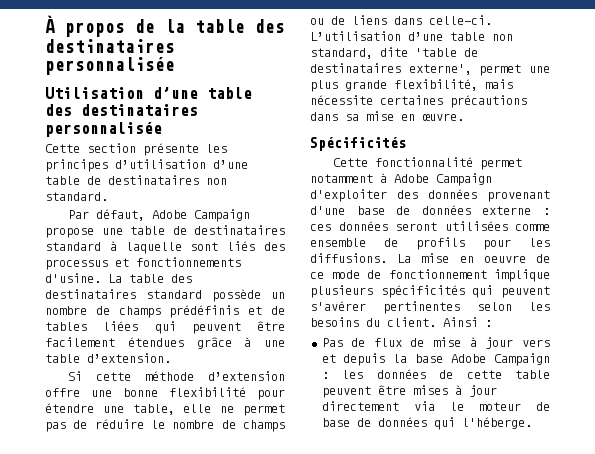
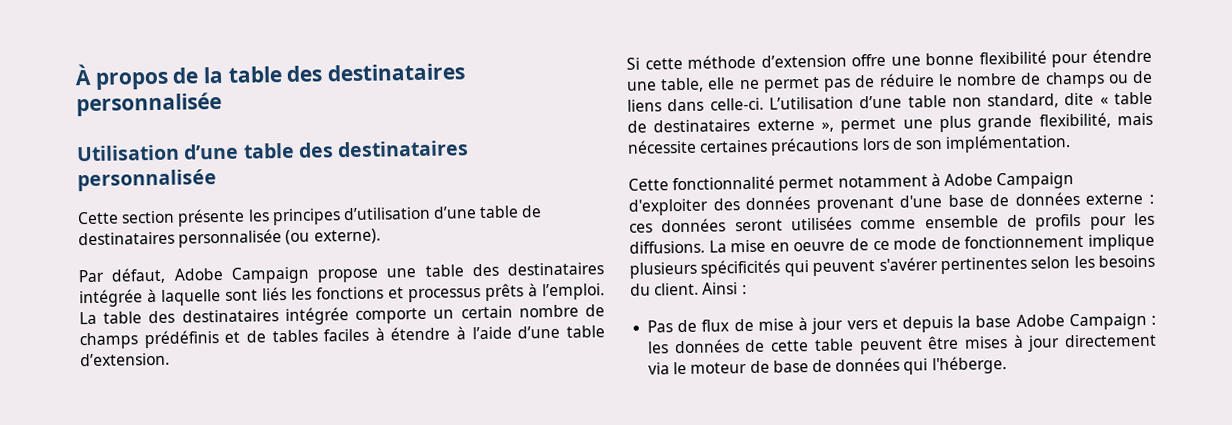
[206,178,227,185] [45,192,108,201] non standard. -> [178,228,381,248] personnalisée (ou externe).
[172,225,285,235] [45,242,101,251] de destinataires standard -> [471,262,604,277] [79,289,143,308] des destinataires intégrée
[264,242,285,251] [45,257,241,270] [45,273,192,283] [45,289,285,302] des processus et fonctionnements d'usine. La table des destinataires standard possède un -> [291,283,605,303] [79,305,513,326] les fonctions et processus prêts à l’emploi. La table des destinataires intégrée comporte un certain
[103,321,285,334] [45,337,285,349] liées qui peuvent être facilement étendues grâce à une -> [323,325,561,342] faciles à étendre à l’aide d’une
[415,48,478,57] [310,63,472,75] 'table de destinataires externe', -> [1099,91,1153,105] [627,118,834,133] « table de destinataires externe »,
[310,111,464,121] [310,137,406,151] dans sa mise en œuvre. // Spécificités -> [861,134,1072,153] lors de son implémentation.

